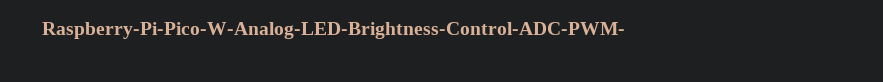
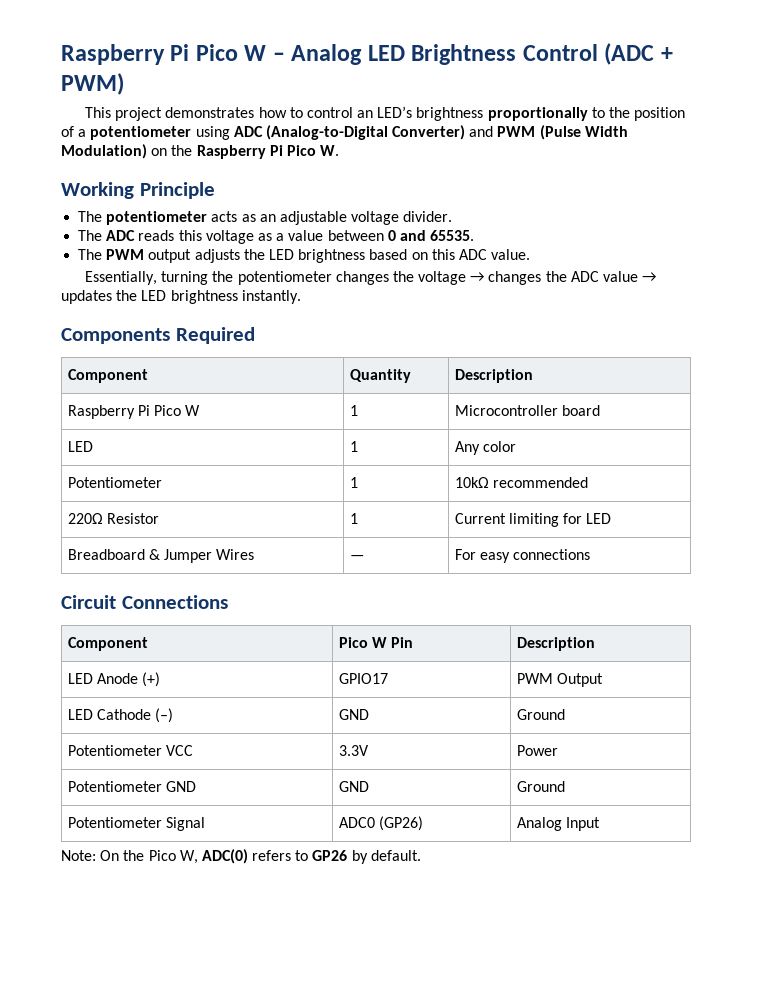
[42,22,625,39] Raspberry-Pi-Pico-W-Analog-LED-Brightness-Control-ADC-PWM- -> [61,43,673,65] [61,73,124,95] [84,106,686,121] [61,125,628,140] [61,144,340,159] [61,182,215,199] [78,211,453,225] [78,230,475,244] [78,249,531,263] [84,271,657,285] [61,290,301,304] [61,327,255,344] [67,369,148,383] [349,369,411,383] [454,369,533,383] [67,405,201,419] [349,405,358,416] [454,405,601,416] [67,441,93,452] [349,441,358,452] [454,441,517,455] [67,477,162,488] [349,477,358,488] [454,477,589,488] [67,513,160,524] [349,513,358,524] [454,513,612,527] [67,549,255,563] [349,555,364,560] [454,549,591,563] [61,595,228,609] [67,637,148,651] [338,637,414,648] [516,637,595,651] [67,672,161,687] [338,673,388,684] [516,673,604,687] [67,708,174,723] [338,709,369,720] [516,709,565,720] [67,745,194,756] [338,745,369,756] [516,745,558,756] [67,781,197,792] [338,781,369,792] [516,781,565,792] [67,817,206,831] [338,816,424,831] [516,817,601,831] [61,849,421,864] Raspberry Pi Pico W – Analog LED Brightness Control (ADC + PWM) // This project demonstrates how to control an LED’s brightness proportionally to the position of a potentiometer using ADC (Analog-to-Digital Converter) and PWM (Pulse Width Modulation) on the Raspberry Pi Pico W. // Working Principle // The potentiometer acts as an adjustable voltage divider. // The ADC reads this voltage as a value between 0 and 65535. // The PWM output adjusts the LED brightness based on this ADC value. // Essentially, turning the potentiometer changes the voltage → changes the ADC value → updates the LED brightness instantly. // Components Required // Component | Quantity | Description // Raspberry Pi Pico W | 1 | Microcontroller board // LED | 1 | Any color // Potentiometer | 1 | 10kΩ recommended // 220Ω Resistor | 1 | Current limiting for LED // Breadboard & Jumper Wires | — | For easy connections // Circuit Connections // Component | Pico W Pin | Description // LED Anode (+) | GPIO17 | PWM Output // LED Cathode (–) | GND | Ground // Potentiometer VCC | 3.3V | Power // Potentiometer GND | GND | Ground // Potentiometer Signal | ADC0 (GP26) | Analog Input // Note: On the Pico W, ADC(0) refers to GP26 by default.

